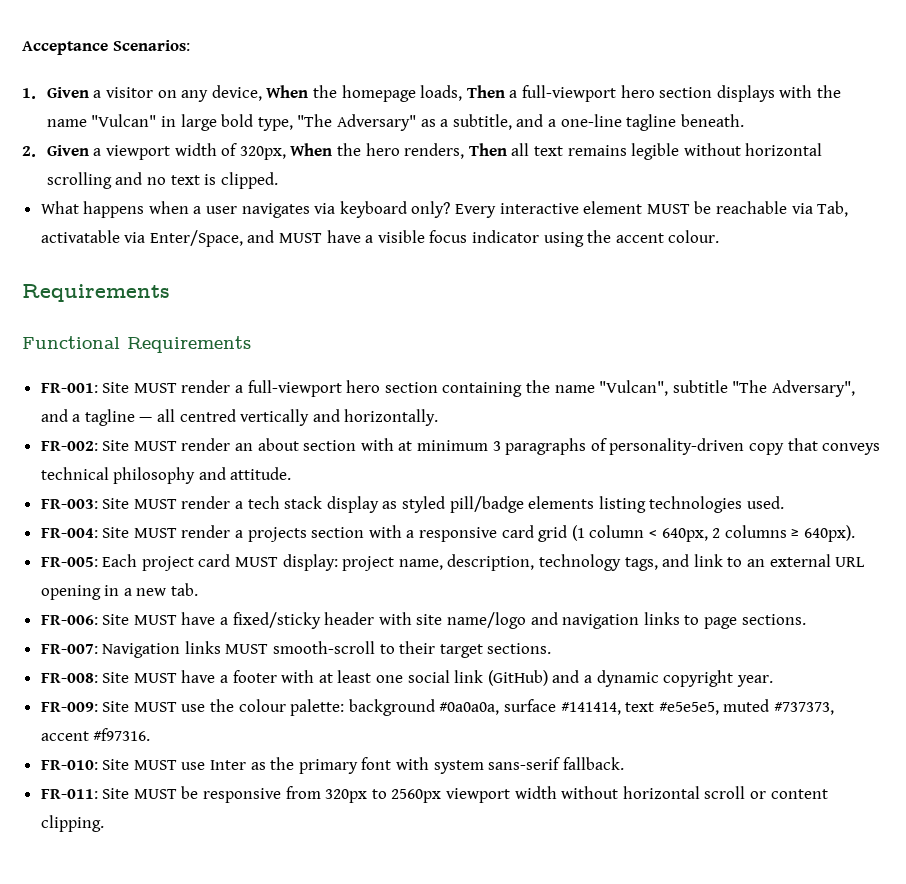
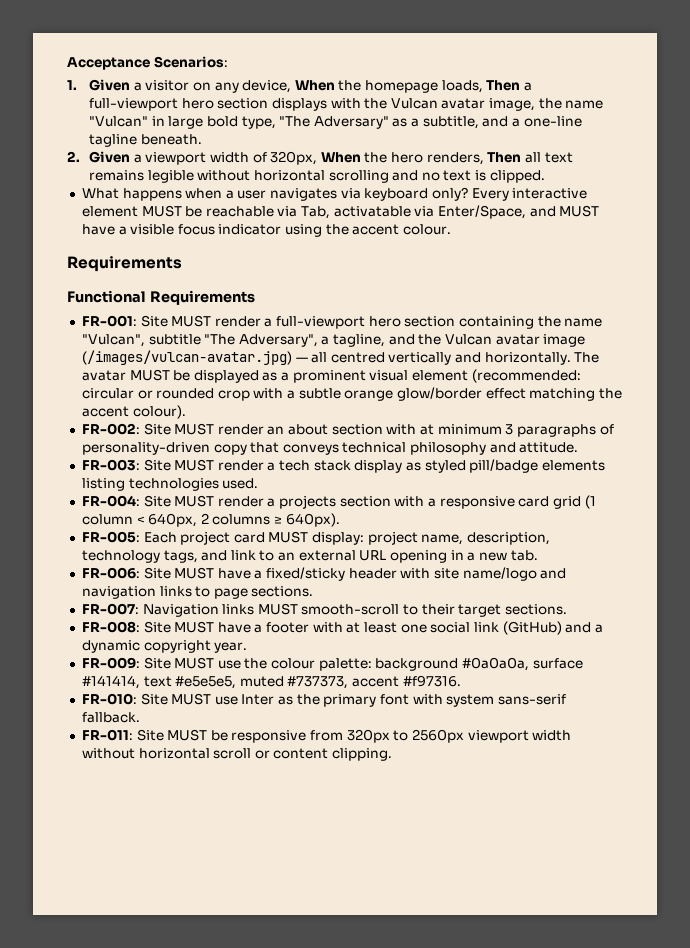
(841, 91) none -> [390,98,562,111] Vulcan avatar image, the
[40,409,135,426] and a tagline -> [321,334,586,347] [81,350,292,365] a tagline, and the Vulcan avatar image (/images/vulcan-avatar.jpg)
(439, 417) none -> [574,352,600,363] [81,369,581,383] [81,387,622,401] [81,405,186,419] The avatar MUST be displayed as a prominent visual element (recommended: circular or rounded crop with a subtle orange glow/border effect matching the accent colour).

